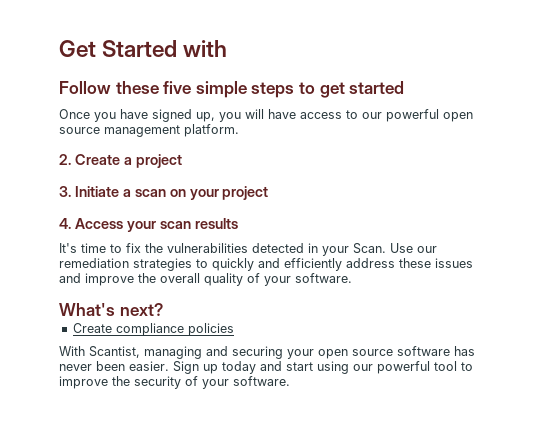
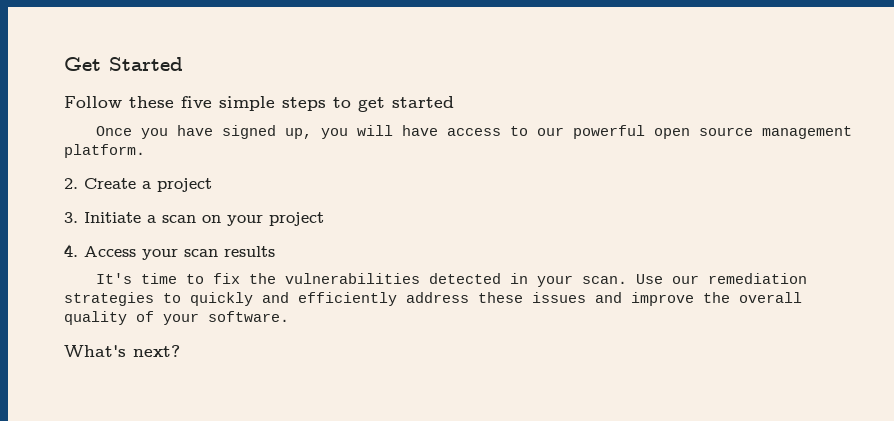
[183,40,228,57] with -> (183, 64) none
[353,243,386,254] Scan. -> [582,276,628,284] scan.
[72,323,234,336] [59,346,475,359] [59,361,473,374] [59,376,290,389] // Create compliance policies // With Scantist, managing and securing your open source software has never been easier. Sign up today and start using our powerful tool to improve the security of your software. -> (180, 351) none

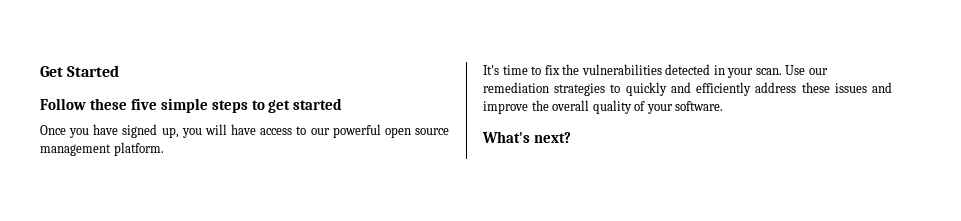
[64,178,212,192] [64,212,324,226] [64,244,275,260] // 2. Create a project // 3. Initiate a scan on your project // 4. Access your scan results -> (164, 149) none

